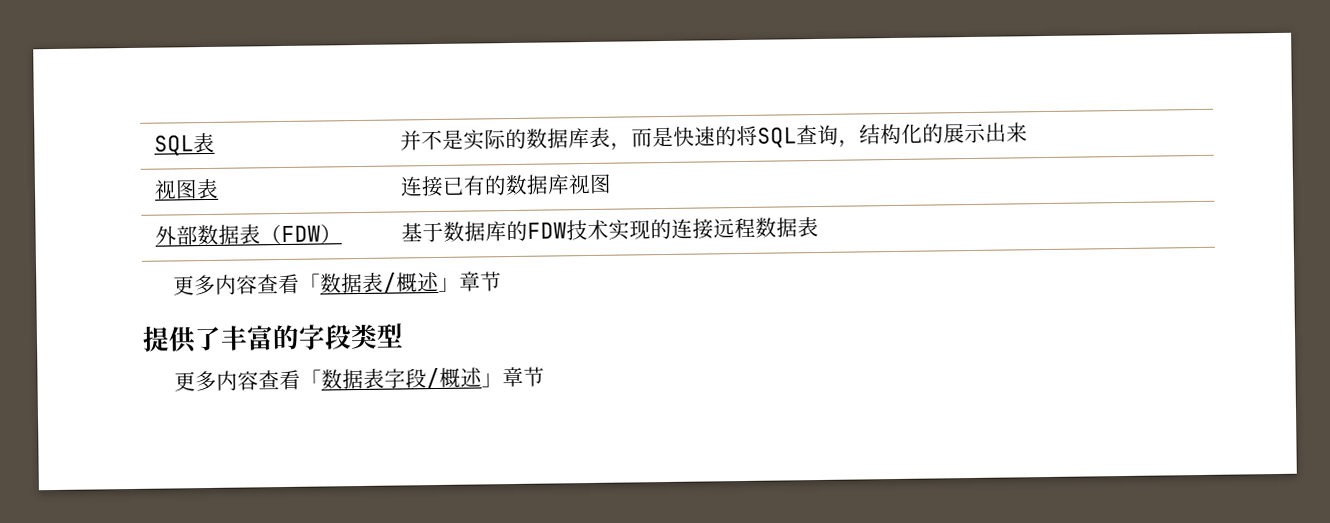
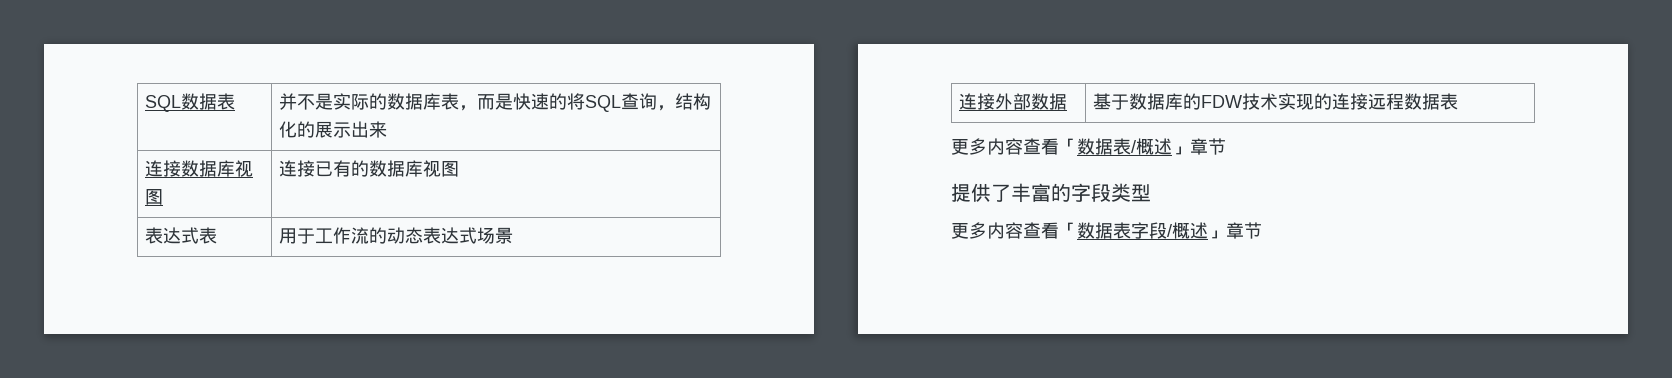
[153,135,194,156] SQL -> [145,93,218,112] SQL数据
[153,178,219,200] 视图表 -> [145,160,254,177] [145,189,164,205] 连接数据库视图
(612, 183) none -> [145,227,218,244] [279,227,514,244] [959,93,996,110] 表达式表 | 用于工作流的动态表达式场景 // 连接
[238,223,342,245] 表（FDW） -> (1068, 101) none

